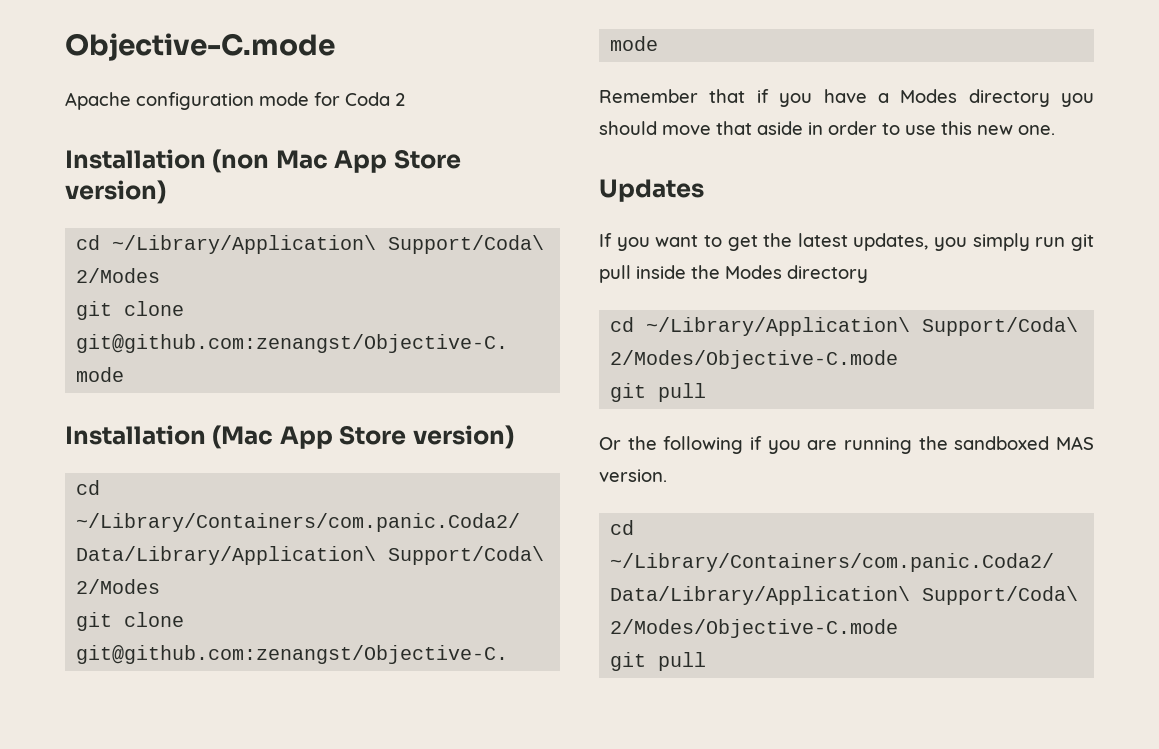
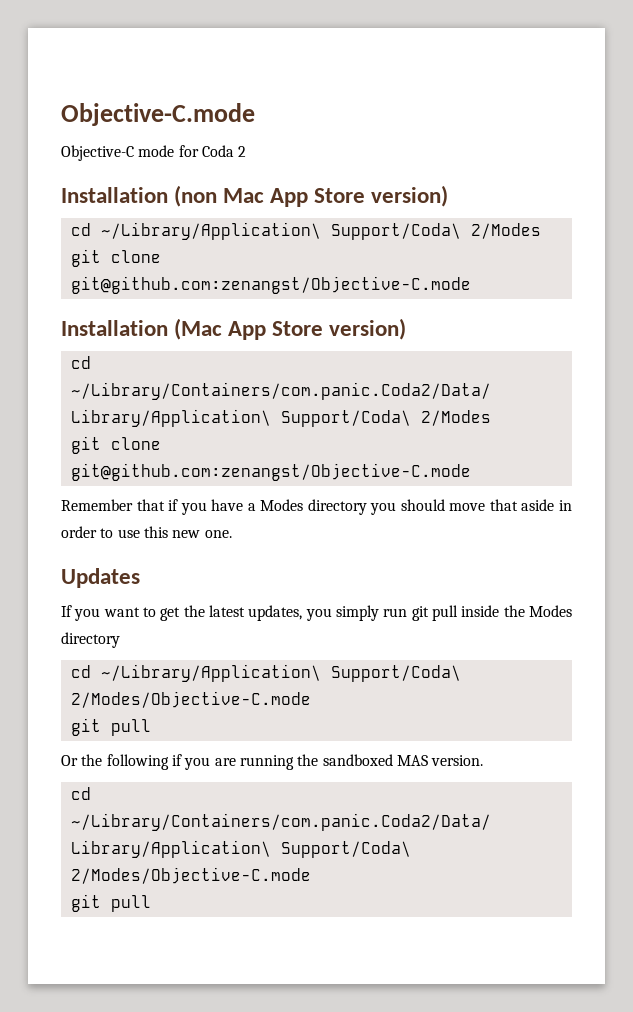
[65,92,254,110] Apache configuration -> [61,145,134,161] Objective-C

